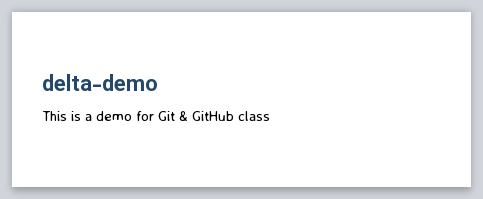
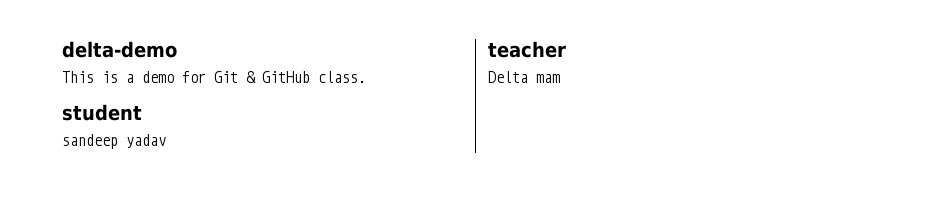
[238,111,270,121] class -> [318,71,366,83] [62,104,142,121] [62,134,166,149] [488,41,566,58] [488,71,560,83] class. // student // sandeep yadav // teacher // Delta mam

